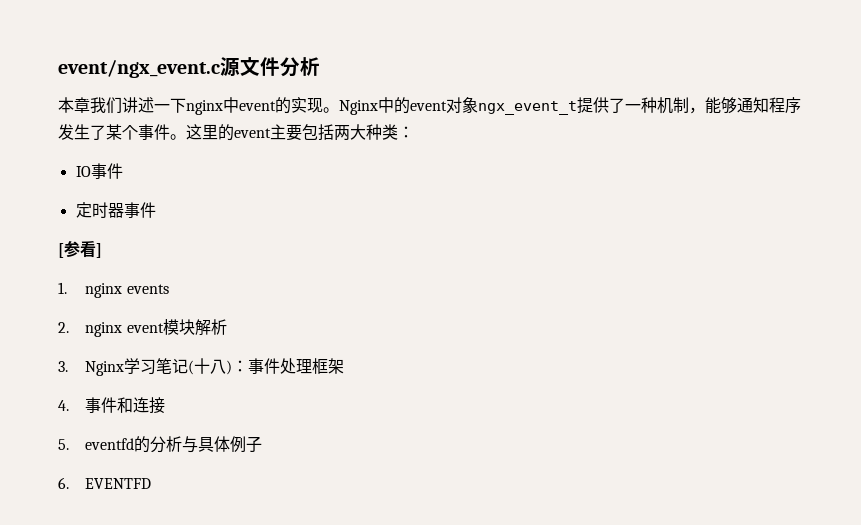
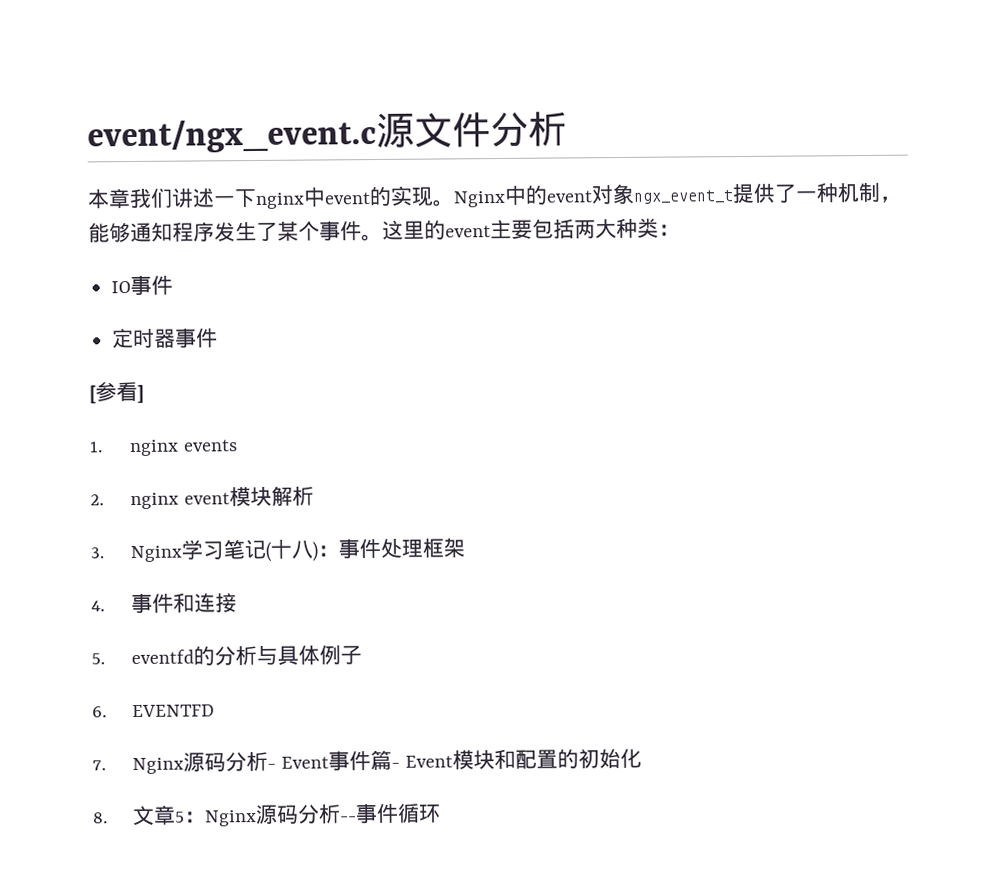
(152, 483) none -> [92,748,642,775] [92,803,442,827] // 7. Nginx源码分析- Event事件篇- Event模块和配置的初始化 // 8.文章5：Nginx源码分析--事件循环

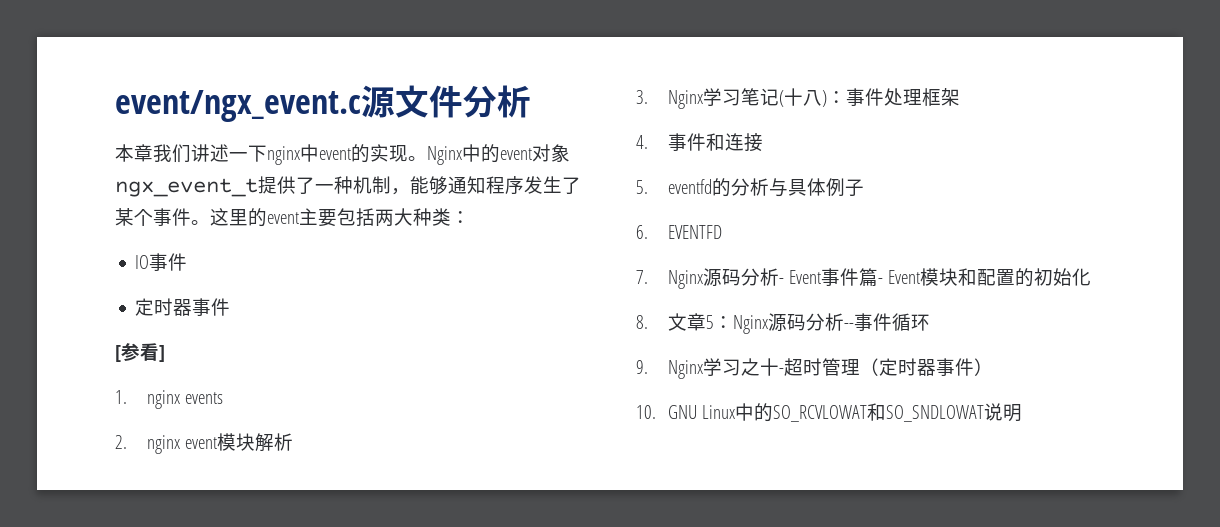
(442, 813) none -> [636,358,994,379] [636,403,1023,422] // 9. Nginx学习之十-超时管理（定时器事件） // 10. GNU Linux中的SO_RCVLOWAT和SO_SNDLOWAT说明

